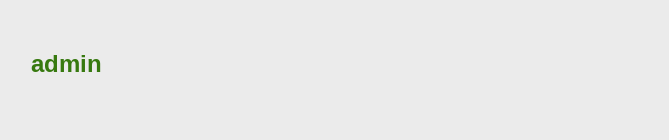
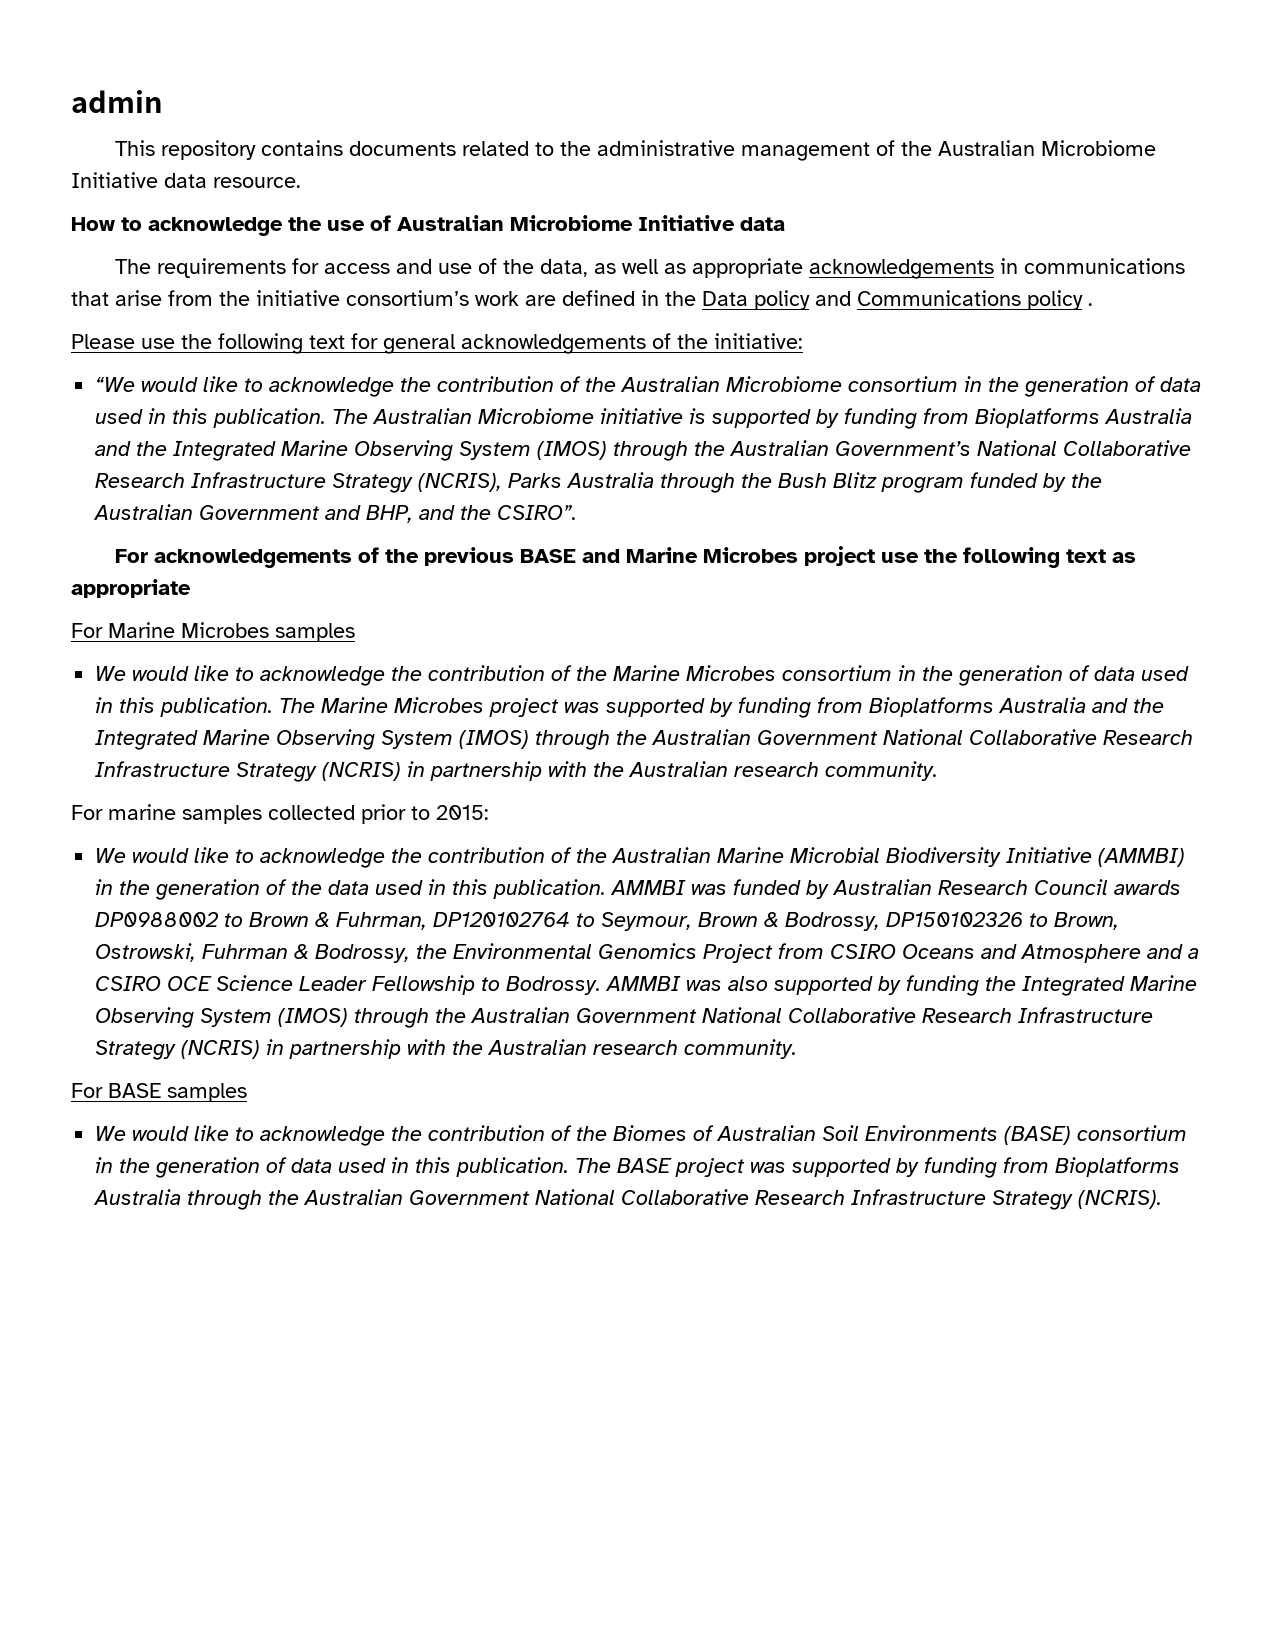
(102, 63) none -> [114,140,1156,161] [71,172,301,188] [71,215,785,236] [114,258,1185,279] [71,290,1093,310] [71,333,803,354] [95,376,1202,397] [95,408,1193,429] [95,440,1192,461] [95,472,1103,493] [93,504,578,523] [114,546,1136,568] [71,579,191,598] [71,622,355,642] [95,665,1190,686] [95,697,1165,718] [95,729,1194,750] [95,761,939,782] [71,804,489,824] [95,847,1186,868] [95,879,1182,900] [95,912,1120,931] [95,943,1200,963] [95,975,1198,996] [95,1007,1154,1028] [95,1039,798,1060] [71,1083,247,1102] [95,1125,1188,1146] [95,1157,1181,1178] [93,1189,1163,1210] // This repository contains documents related to the administrative management of the Australian Microbiome Initiative data resource. // How to acknowledge the use of Australian Microbiome Initiative data // The requirements for access and use of the data, as well as appropriate acknowledgements in communications that arise from the initiative consortium’s work are defined in the Data policy and Communications policy . // Please use the following text for general acknowledgements of the initiative: // “We would like to acknowledge the contribution of the Australian Microbiome consortium in the generation of data used in this publication. The Australian Microbiome initiative is supported by funding from Bioplatforms Australia and the Integrated Marine Observing System (IMOS) through the Australian Government’s National Collaborative Research Infrastructure Strategy (NCRIS), Parks Australia through the Bush Blitz program funded by the Australian Government and BHP, and the CSIRO”. // For acknowledgements of the previous BASE and Marine Microbes project use the following text as appropriate // For Marine Microbes samples // We would like to acknowledge the contribution of the Marine Microbes consortium in the generation of data used in this publication. The Marine Microbes project was supported by funding from Bioplatforms Australia and the Integrated Marine Observing System (IMOS) through the Australian Government National Collaborative Research Infrastructure Strategy (NCRIS) in partnership with the Australian research community. // For marine samples collected prior to 2015: // We would like to acknowledge the contribution of the Australian Marine Microbial Biodiversity Initiative (AMMBI) in the generation of the data used in this publication. AMMBI was funded by Australian Research Council awards DP0988002 to Brown & Fuhrman, DP120102764 to Seymour, Brown & Bodrossy, DP150102326 to Brown, Ostrowski, Fuhrman & Bodrossy, the Environmental Genomics Project from CSIRO Oceans and Atmosphere and a CSIRO OCE Science Leader Fellowship to Bodrossy. AMMBI was also supported by funding the Integrated Marine Observing System (IMOS) through the Australian Government National Collaborative Research Infrastructure Strategy (NCRIS) in partnership with the Australian research community. // For BASE samples // We would like to acknowledge the contribution of the Biomes of Australian Soil Environments (BASE) consortium in the generation of data used in this publication. The BASE project was supported by funding from Bioplatforms Australia through the Australian Government National Collaborative Research Infrastructure Strategy (NCRIS).

